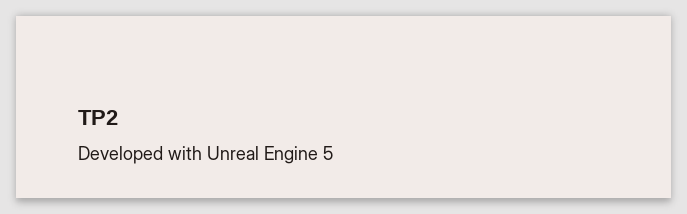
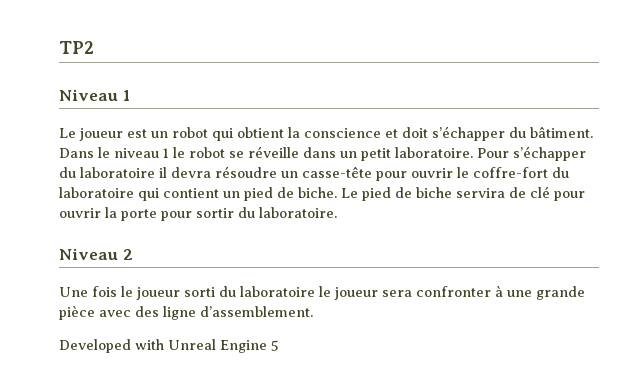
(118, 117) none -> [59,89,130,101] [59,126,593,141] [59,146,586,161] [59,166,569,181] [59,186,585,201] [59,207,337,221] [59,248,133,260] [59,285,585,300] [59,305,313,320] // Niveau 1 // Le joueur est un robot qui obtient la conscience et doit s’échapper du bâtiment. Dans le niveau 1 le robot se réveille dans un petit laboratoire. Pour s’échapper du laboratoire il devra résoudre un casse-tête pour ouvrir le coffre-fort du laboratoire qui contient un pied de biche. Le pied de biche servira de clé pour ouvrir la porte pour sortir du laboratoire. // Niveau 2 // Une fois le joueur sorti du laboratoire le joueur sera confronter à une grande pièce avec des ligne d’assemblement.

